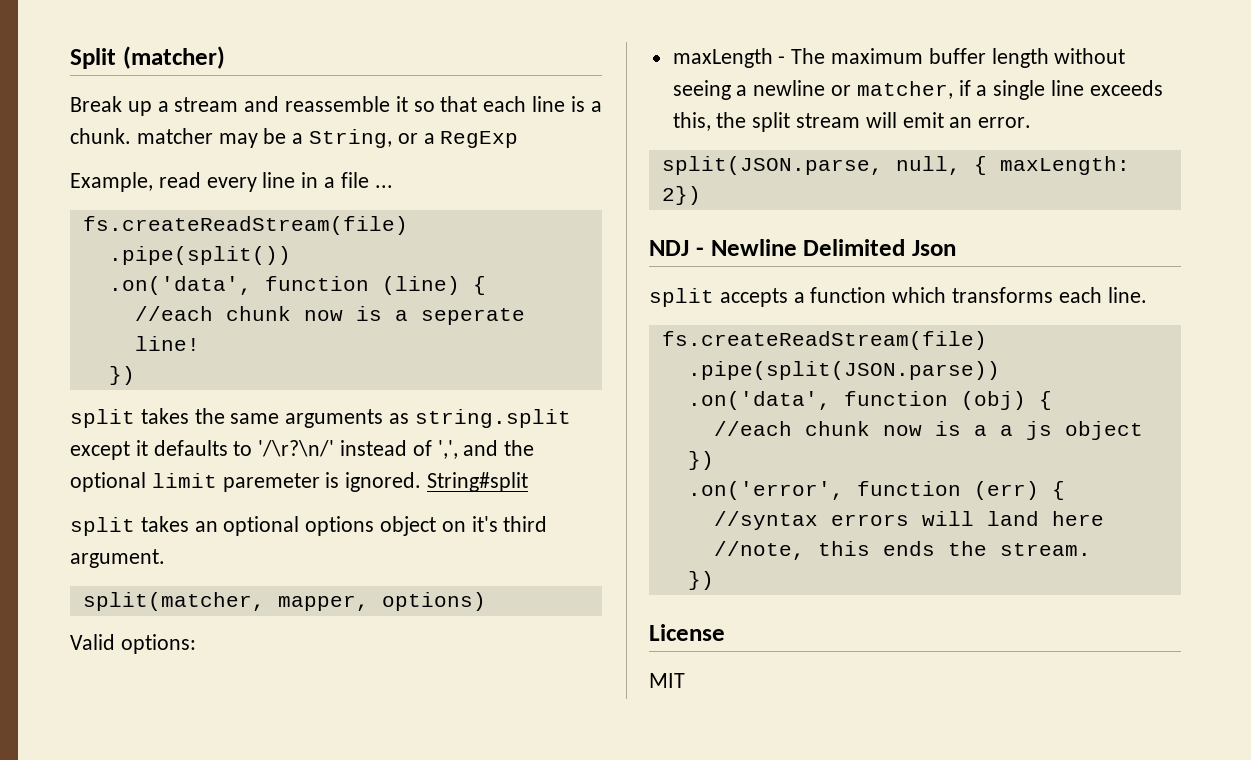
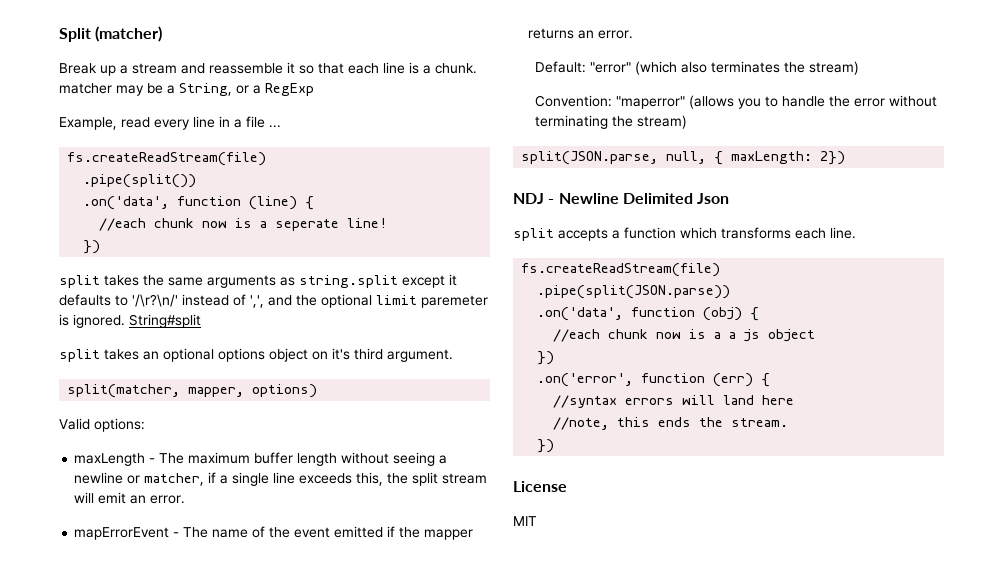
(1032, 122) none -> [74,526,474,540] [528,28,634,39] [535,61,860,75] [535,95,938,109] [535,115,688,129] // mapErrorEvent - The name of the event emitted if the mapper returns an error. // Default: "error" (which also terminates the stream) // Convention: "maperror" (allows you to handle the error without terminating the stream)

